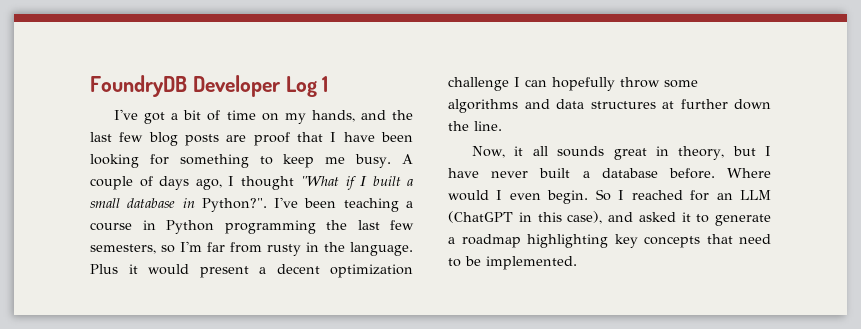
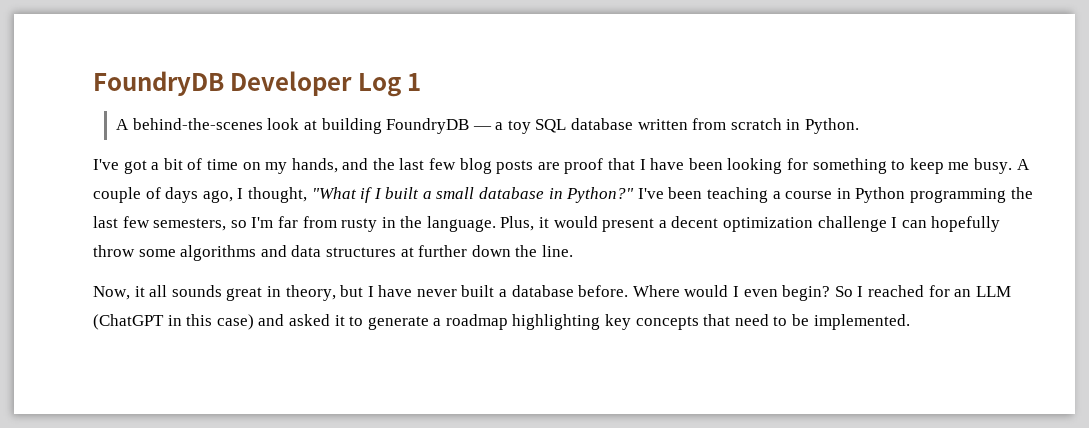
(329, 84) none -> [116,118,860,134] // A behind-the-scenes look at building FoundryDB — a toy SQL database written from scratch in Python.
[240,176,294,190] thought -> [247,187,307,203] thought,
[201,198,267,212] Python?". -> [566,187,635,203] Python?"
[90,264,118,274] Plus -> [500,216,535,231] Plus,
[547,190,589,204] begin. -> [782,285,831,301] begin?
[567,211,603,224] case), -> [216,314,254,330] case)

